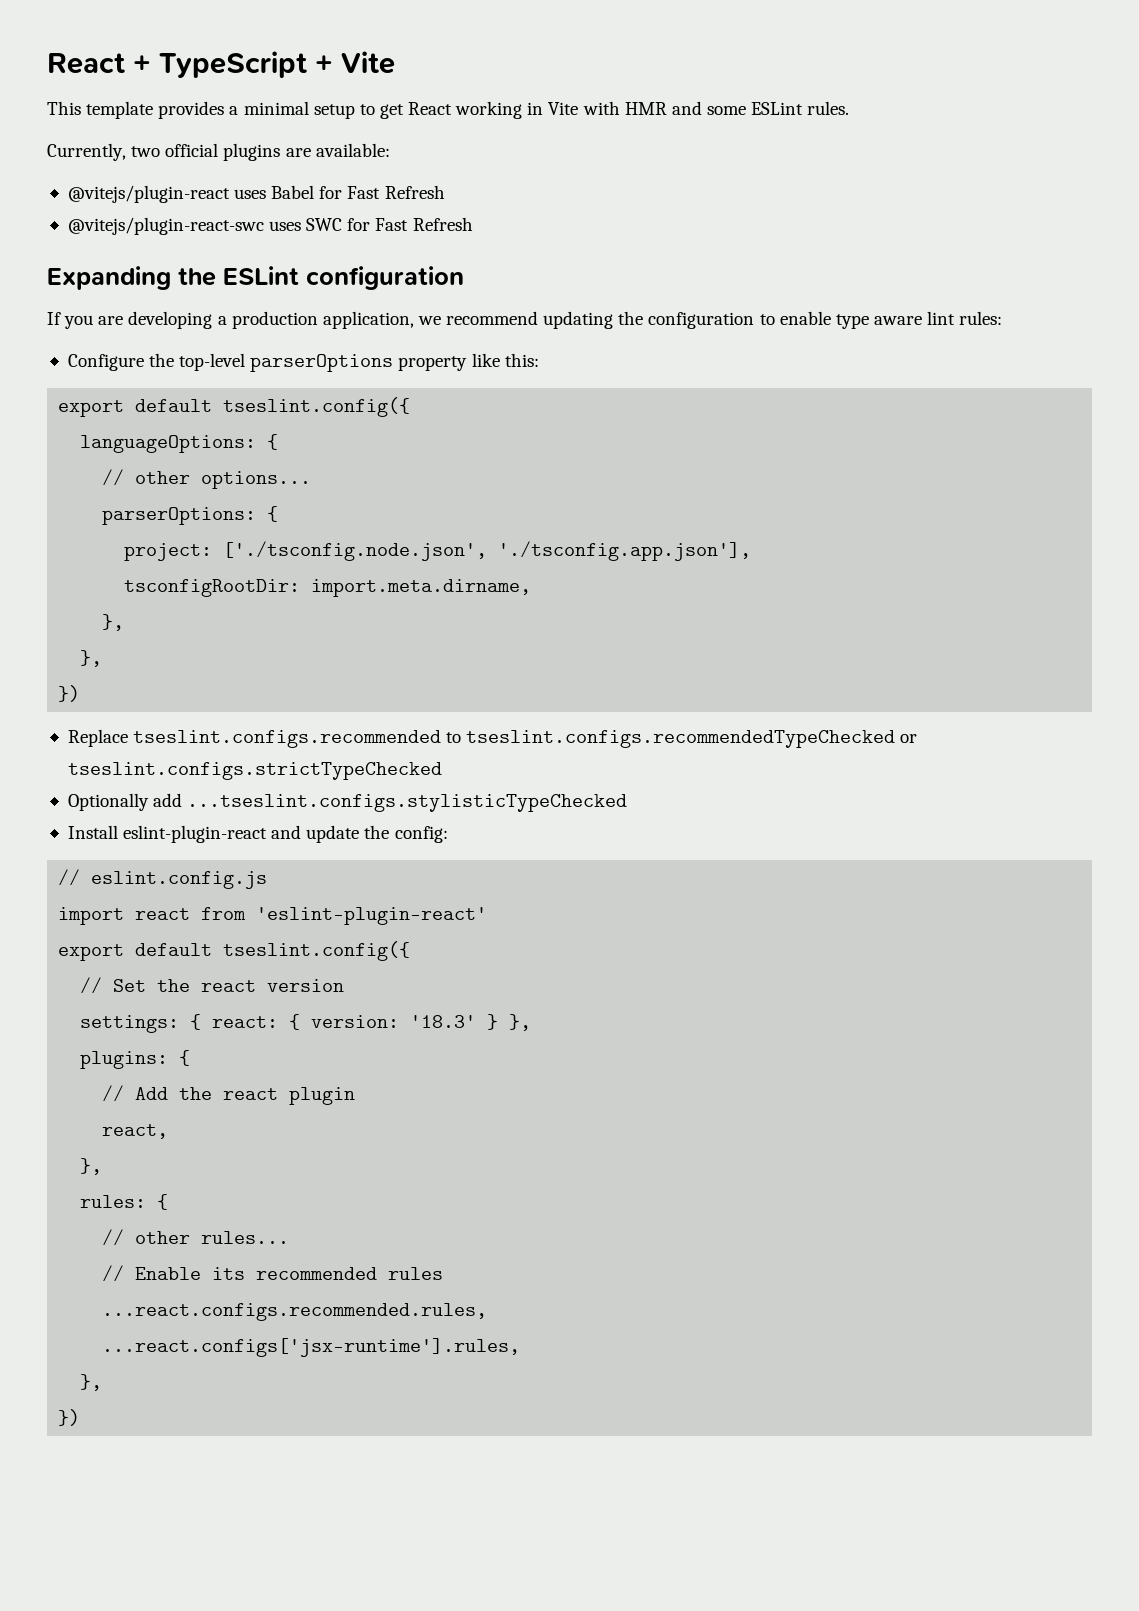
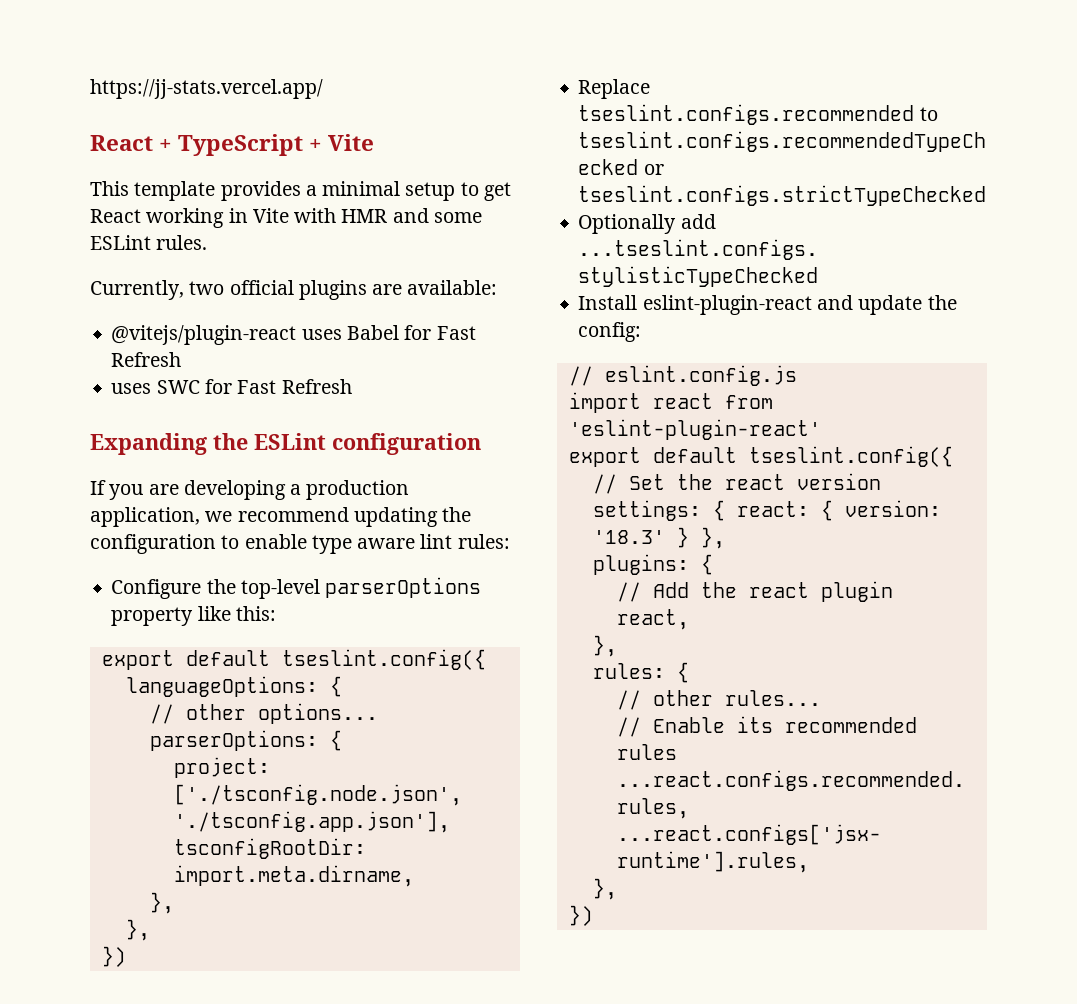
(47, 63) none -> [90,79,323,99] https://jj-stats.vercel.app/ //
[67,217,264,235] @vitejs/plugin-react-swc -> (182, 359) none

